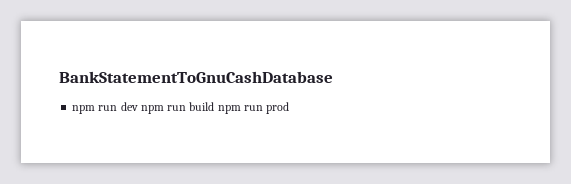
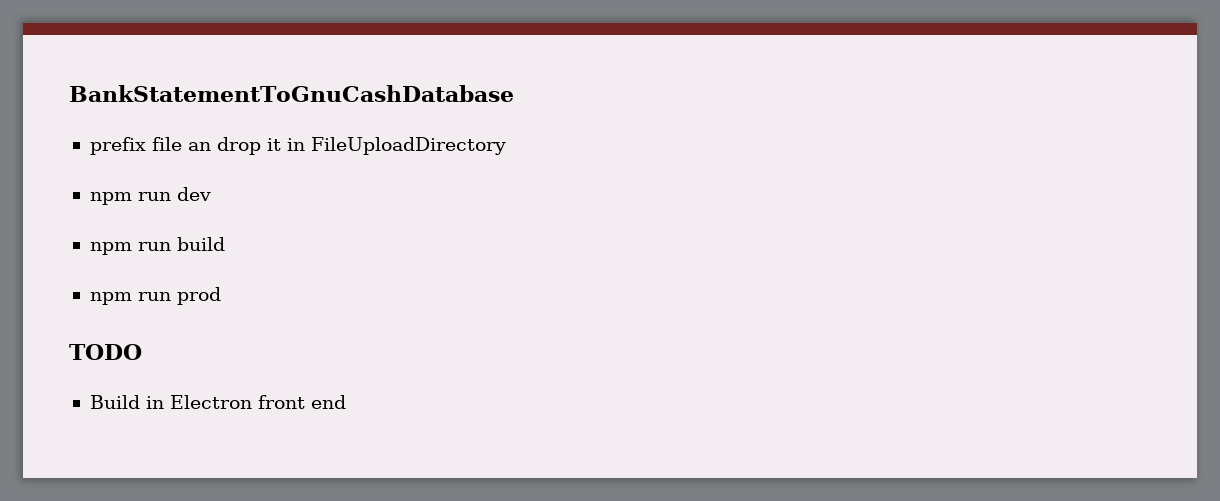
(333, 77) none -> [89,137,506,155] // prefix file an drop it in FileUploadDirectory
(138, 106) none -> (211, 194) //
(215, 106) none -> (225, 244) //
(290, 108) none -> [69,344,142,360] [89,395,346,409] // TODO // Build in Electron front end

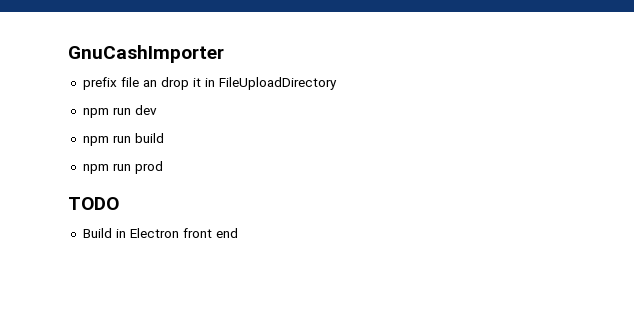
[69,85,514,102] BankStatementToGnuCashDatabase -> [68,45,224,63] GnuCashImporter

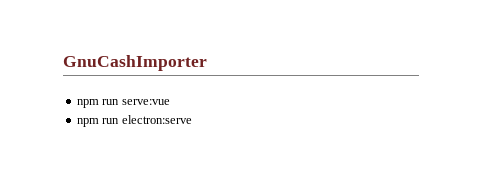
[82,77,337,90] [82,105,157,118] [82,133,164,146] [82,161,163,174] [68,197,119,210] [82,228,238,238] // prefix file an drop it in FileUploadDirectory // npm run dev // npm run build // npm run prod // TODO // Build in Electron front end -> [76,99,170,108] [76,115,192,127] // npm run serve:vue // npm run electron:serve

